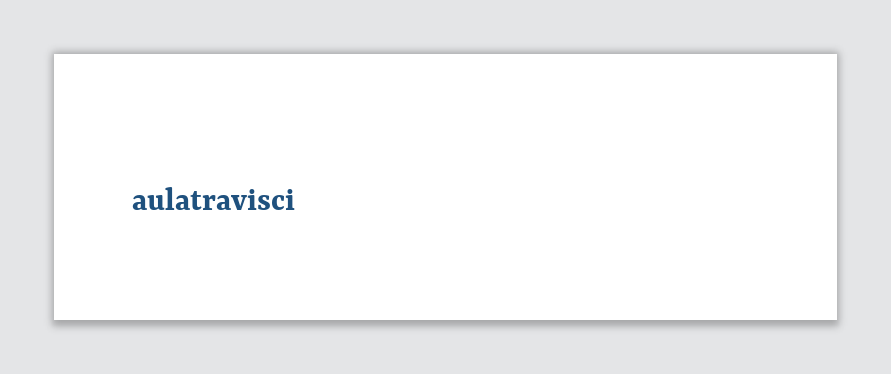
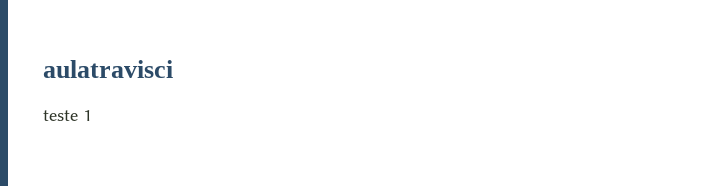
(295, 198) none -> [43,110,92,121] // teste 1

